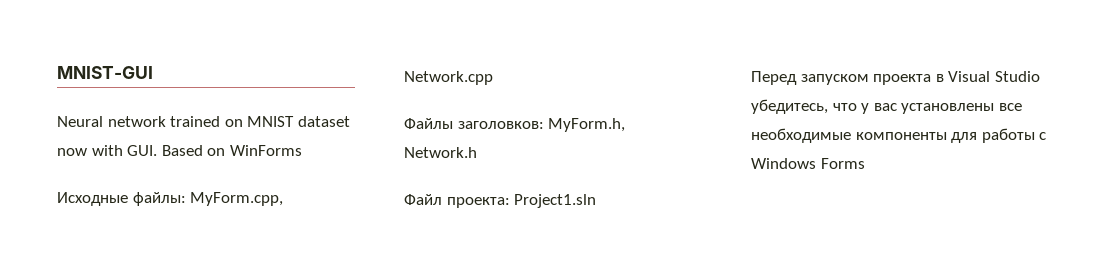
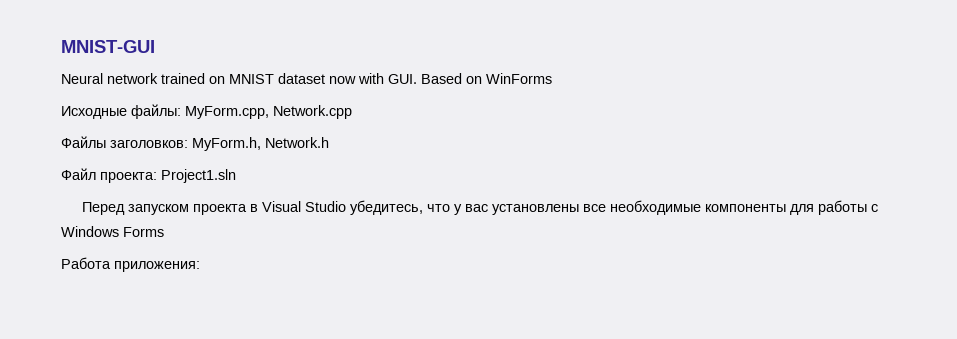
(865, 163) none -> [61,257,200,272] // Работа приложения:

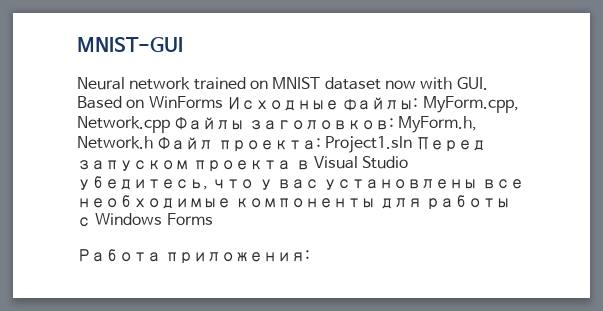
(552, 78) // -> (223, 102) none
(352, 112) // -> (170, 124) none
(329, 142) // -> (153, 142) none
(236, 176) // -> (412, 144) none

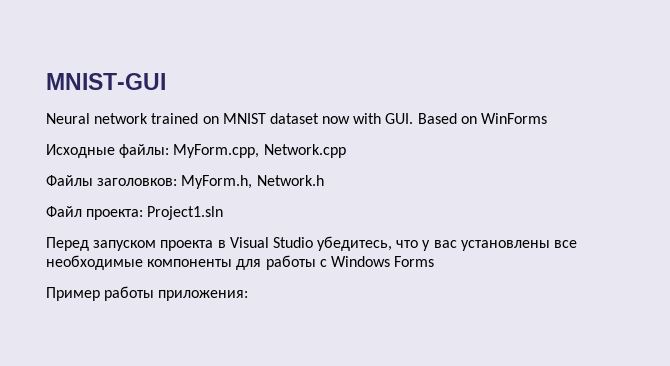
(223, 102) none -> (548, 118) //
(170, 124) none -> (346, 151) //
(153, 142) none -> (324, 180) //
(412, 144) none -> (224, 213) //
[77,249,161,262] Работа -> [46,286,155,301] Пример работы

